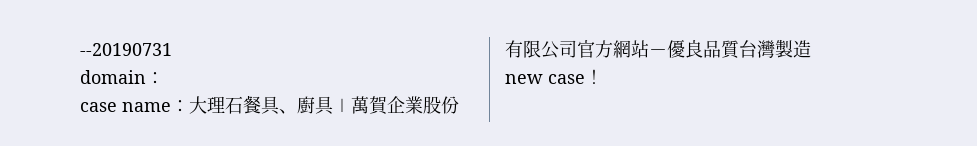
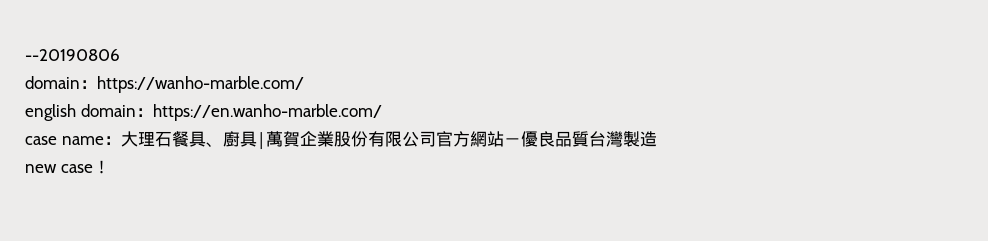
[80,43,172,56] [80,70,164,84] --20190731 // domain： -> [25,49,120,61] [25,76,304,93] [25,104,382,121] --20190806 // domain：https://wanho-marble.com/ // english domain：https://en.wanho-marble.com/

